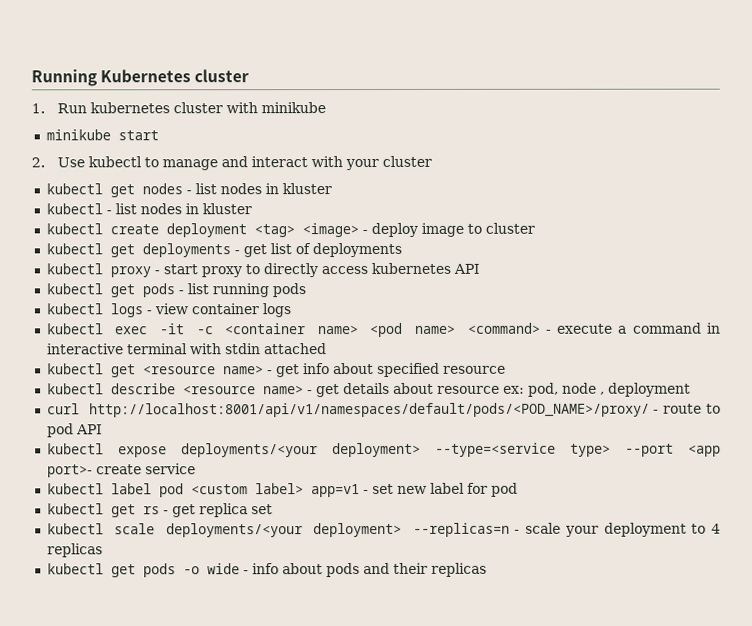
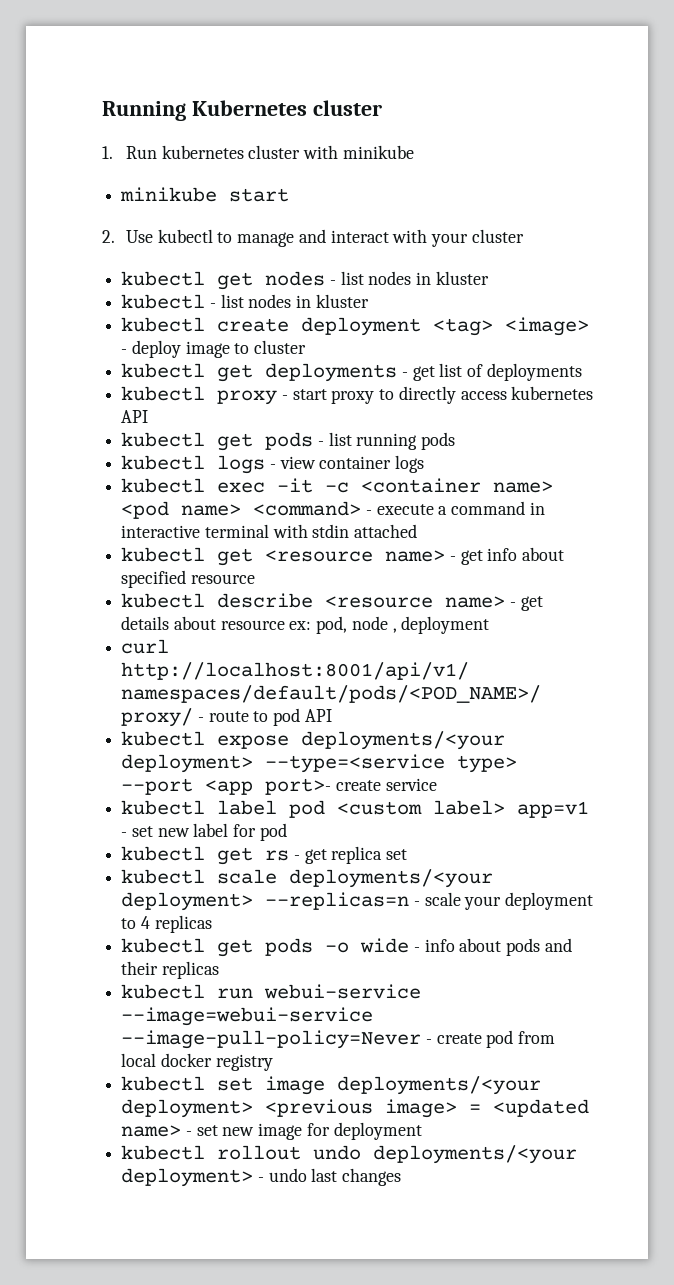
(487, 569) none -> [121,984,422,999] [121,1007,374,1026] [121,1030,556,1049] [121,1053,273,1071] [121,1076,542,1095] [121,1099,590,1118] [121,1122,422,1140] [121,1145,578,1164] [121,1168,402,1187] // kubectl run webui-service --image=webui-service --image-pull-policy=Never - create pod from local docker registry // kubectl set image deployments/<your deployment> <previous image> = <updated name> - set new image for deployment // kubectl rollout undo deployments/<your deployment> - undo last changes

